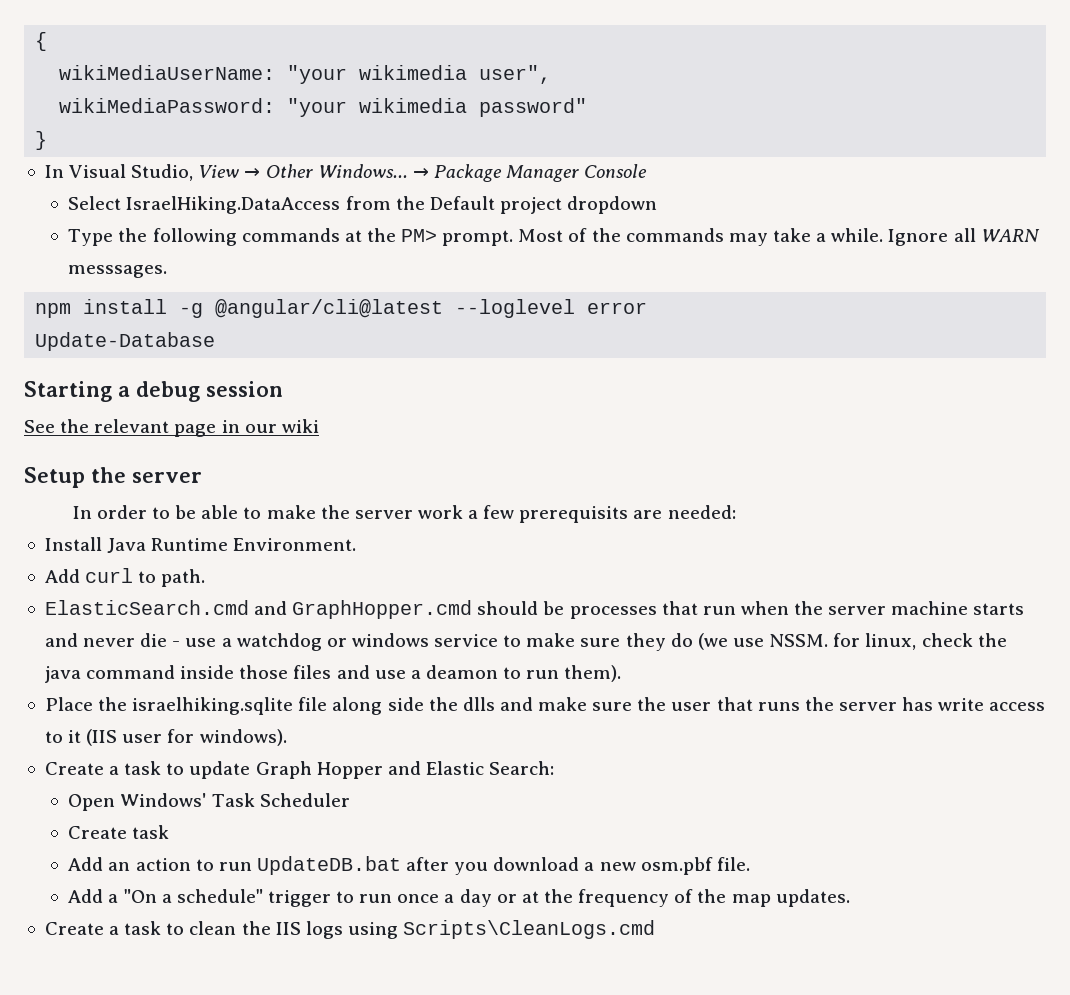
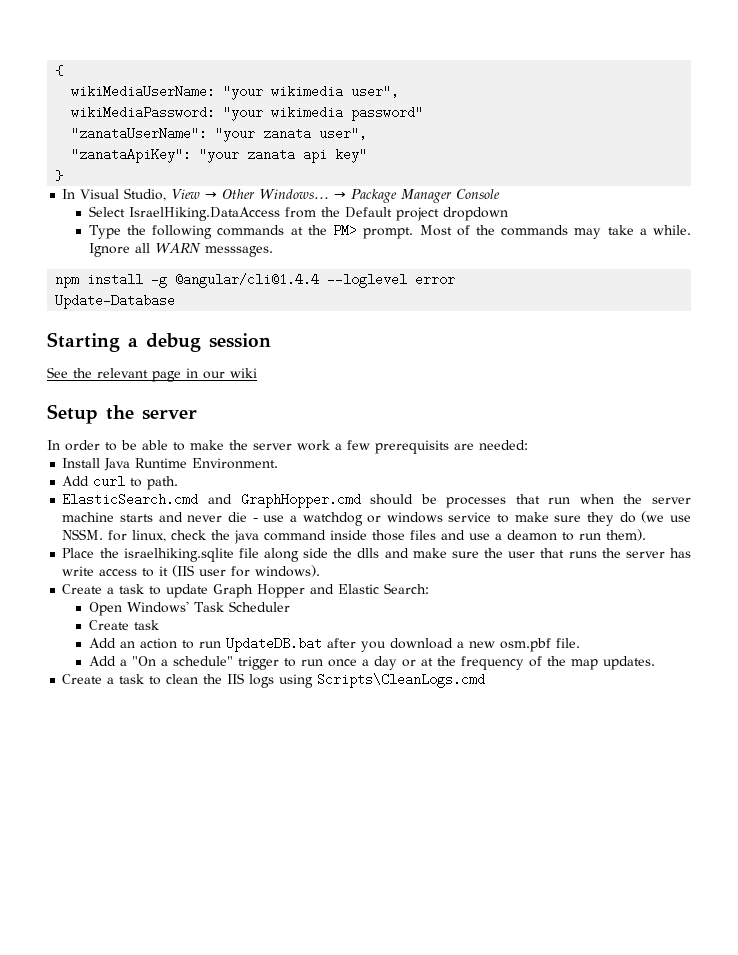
(588, 107) none -> [71,127,368,142] [71,148,368,163] // "zanataUserName": "your zanata user", // "zanataApiKey": "your zanata api key"
[215,299,444,318] @angular/cli@latest -> [175,273,320,288] @angular/cli@1.4.4

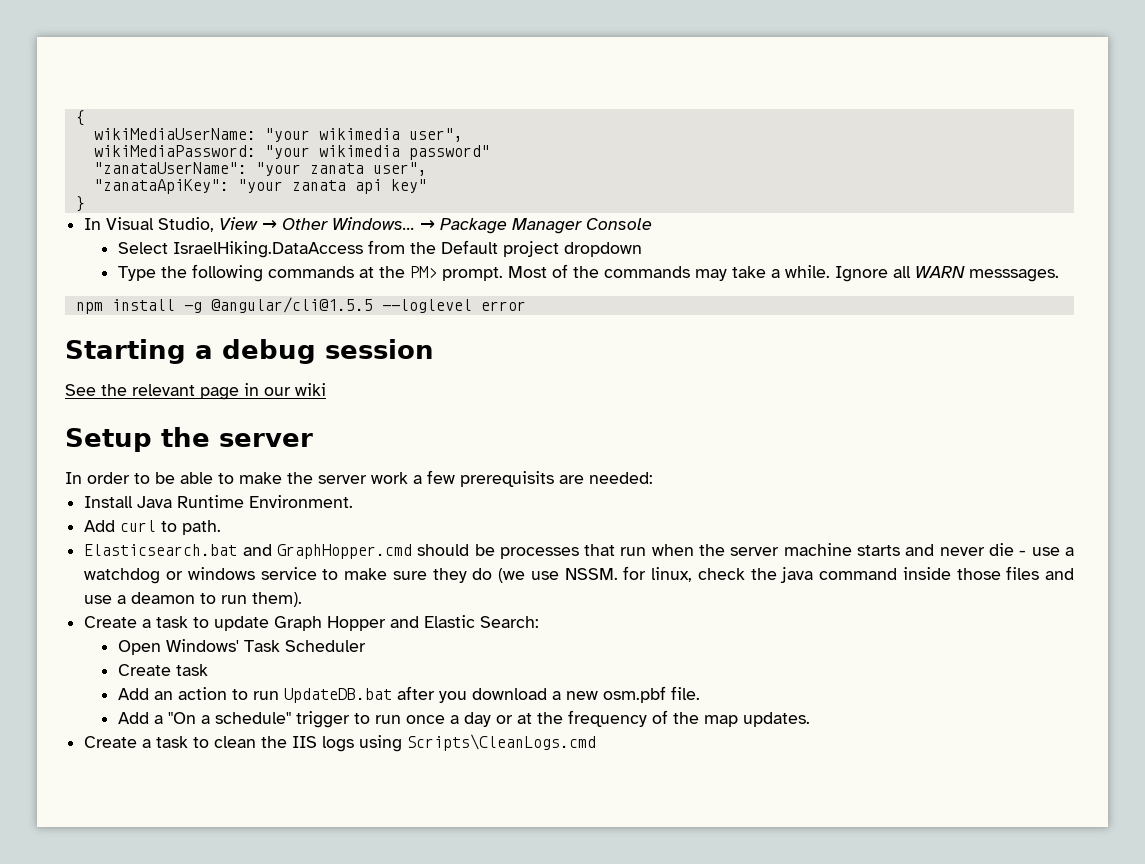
[175,273,320,288] @angular/cli@1.4.4 -> [210,297,373,313] @angular/cli@1.5.5
[55,294,176,309] // Update-Database -> (526, 306) none
[62,493,199,506] ElasticSearch.cmd -> [84,544,238,556] Elasticsearch.bat
[62,548,691,562] [62,565,321,577] // Place the israelhiking.sqlite file along side the dlls and make sure the user that runs the server has write access to it (IIS user for windows). -> (303, 599) none

